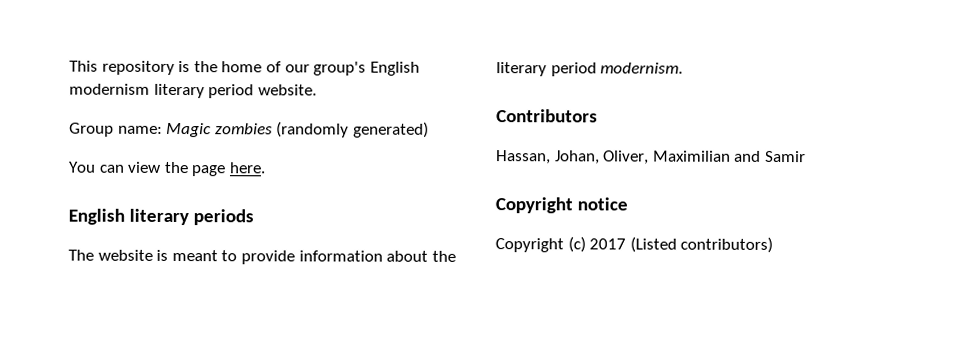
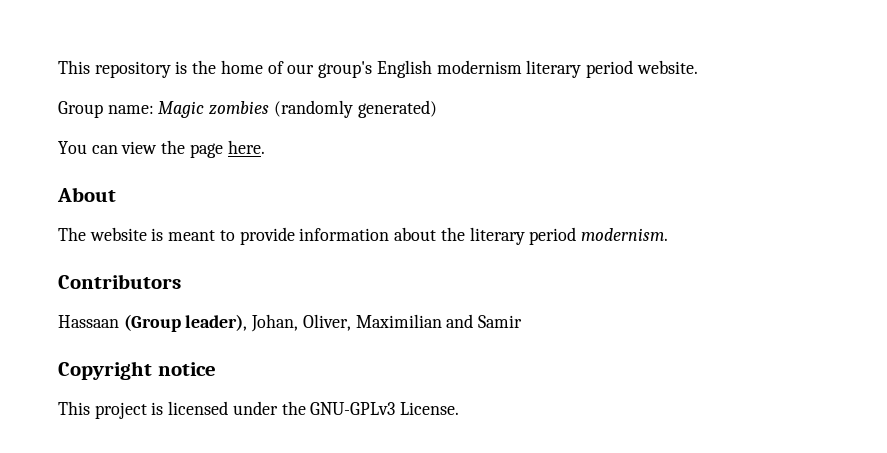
[68,208,254,226] English literary periods -> [57,187,116,202] About
[496,150,551,165] Hassan, -> [58,314,248,332] Hassaan (Group leader),
[495,236,774,253] Copyright (c) 2017 (Listed contributors) -> [58,401,460,419] This project is licensed under the GNU-GPLv3 License.

